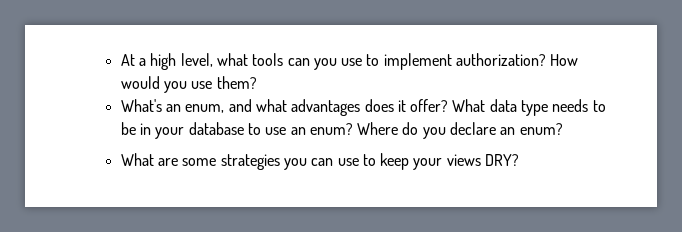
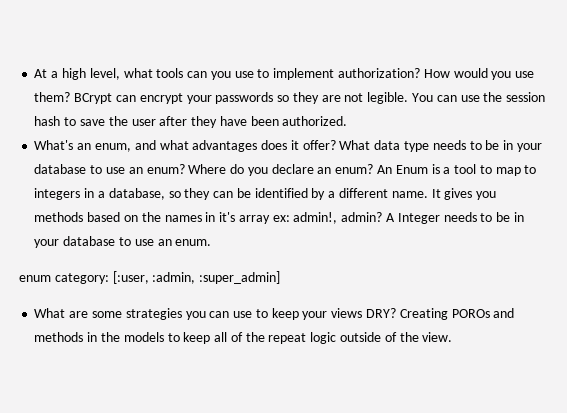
(257, 82) none -> [74,92,546,104] [34,116,348,128] BCrypt can encrypt your passwords so they are not legible. You can use the session hash to save the user after they have been authorized.
(563, 129) none -> [376,164,537,176] [34,188,497,200] [34,212,524,224] [34,236,212,248] [19,271,281,284] An Enum is a tool to map to integers in a database, so they can be identified by a different name. It gives you methods based on the names in it's array ex: admin!, admin? A Integer needs to be in your database to use an enum. // enum category: [:user, :admin, :super_admin]
(520, 160) none -> [399,308,515,320] [34,332,453,344] Creating POROs and methods in the models to keep all of the repeat logic outside of the view.

